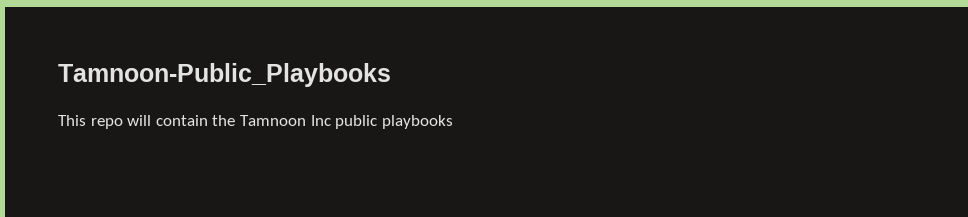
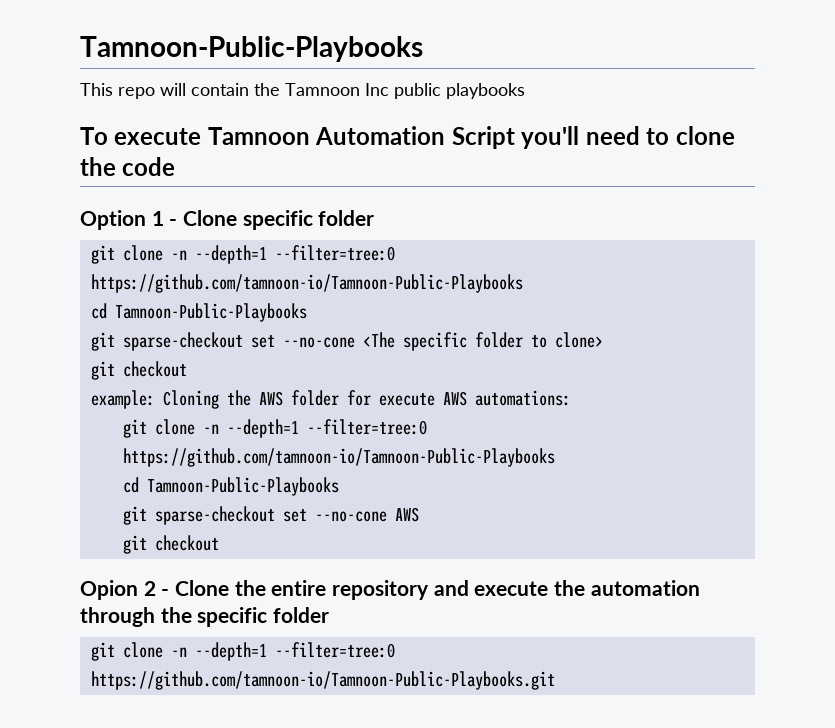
[58,63,391,87] Tamnoon-Public_Playbooks -> [80,36,423,62] Tamnoon-Public-Playbooks
(453, 122) none -> [80,126,735,149] [80,157,176,176] [80,210,375,230] [90,245,395,264] [90,274,523,293] [90,303,307,322] [90,332,603,351] [90,361,187,380] [90,390,571,409] [122,419,427,438] [122,448,555,467] [122,477,339,496] [122,506,419,525] [122,535,219,554] [80,580,700,600] [80,607,330,627] [90,642,395,661] [90,671,555,690] // To execute Tamnoon Automation Script you'll need to clone the code // Option 1 - Clone specific folder // git clone -n --depth=1 --filter=tree:0 https://github.com/tamnoon-io/Tamnoon-Public-Playbooks // cd Tamnoon-Public-Playbooks // git sparse-checkout set --no-cone <The specific folder to clone> // git checkout // example: Cloning the AWS folder for execute AWS automations: // git clone -n --depth=1 --filter=tree:0 https://github.com/tamnoon-io/Tamnoon-Public-Playbooks // cd Tamnoon-Public-Playbooks // git sparse-checkout set --no-cone AWS // git checkout // Opion 2 - Clone the entire repository and execute the automation through the specific folder // git clone -n --depth=1 --filter=tree:0 https://github.com/tamnoon-io/Tamnoon-Public-Playbooks.git

